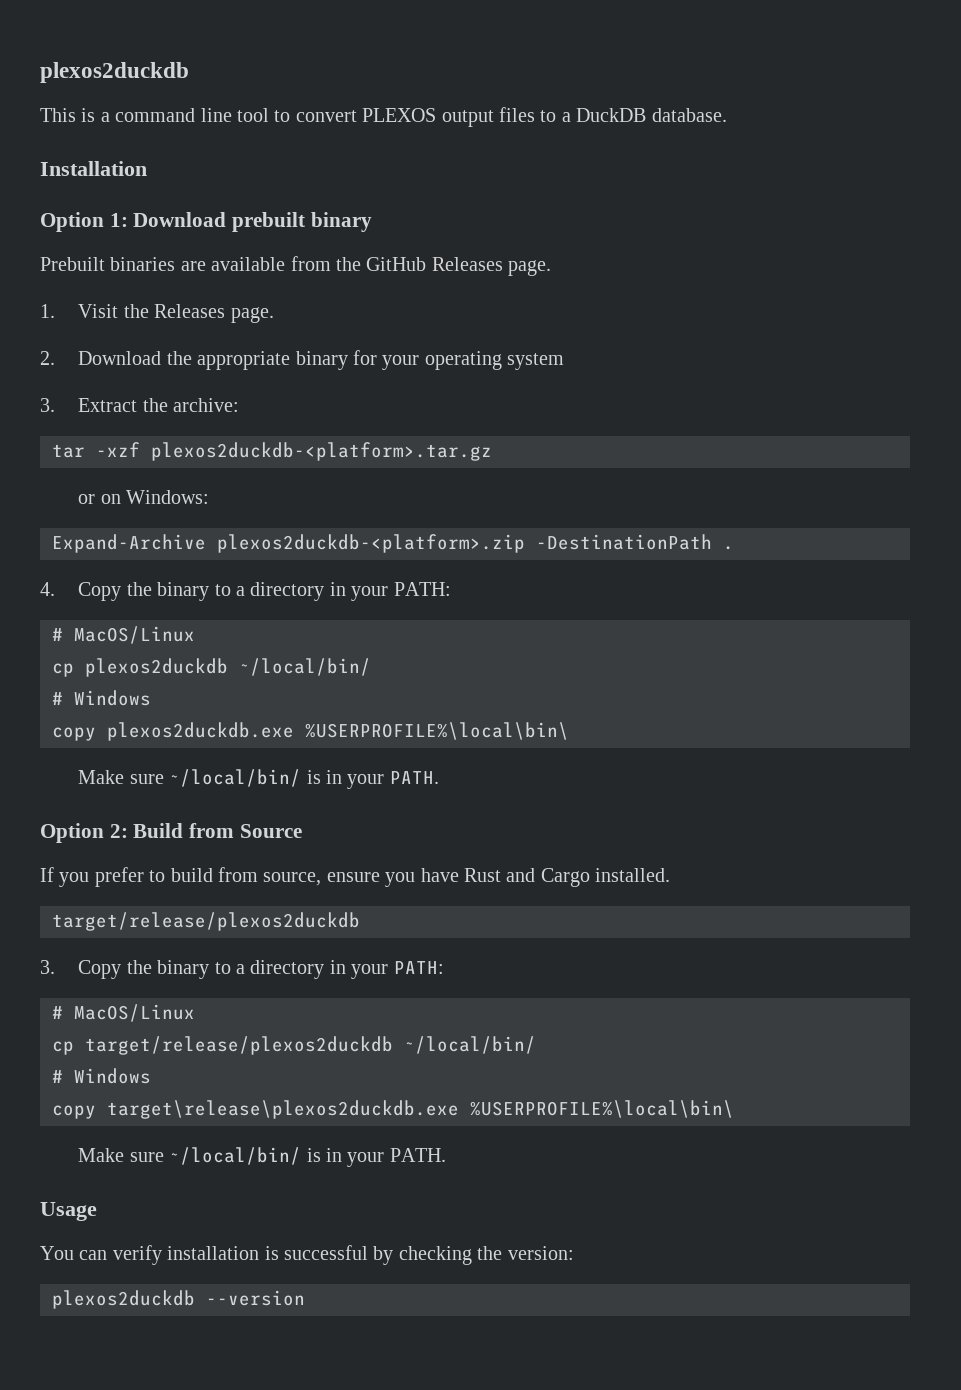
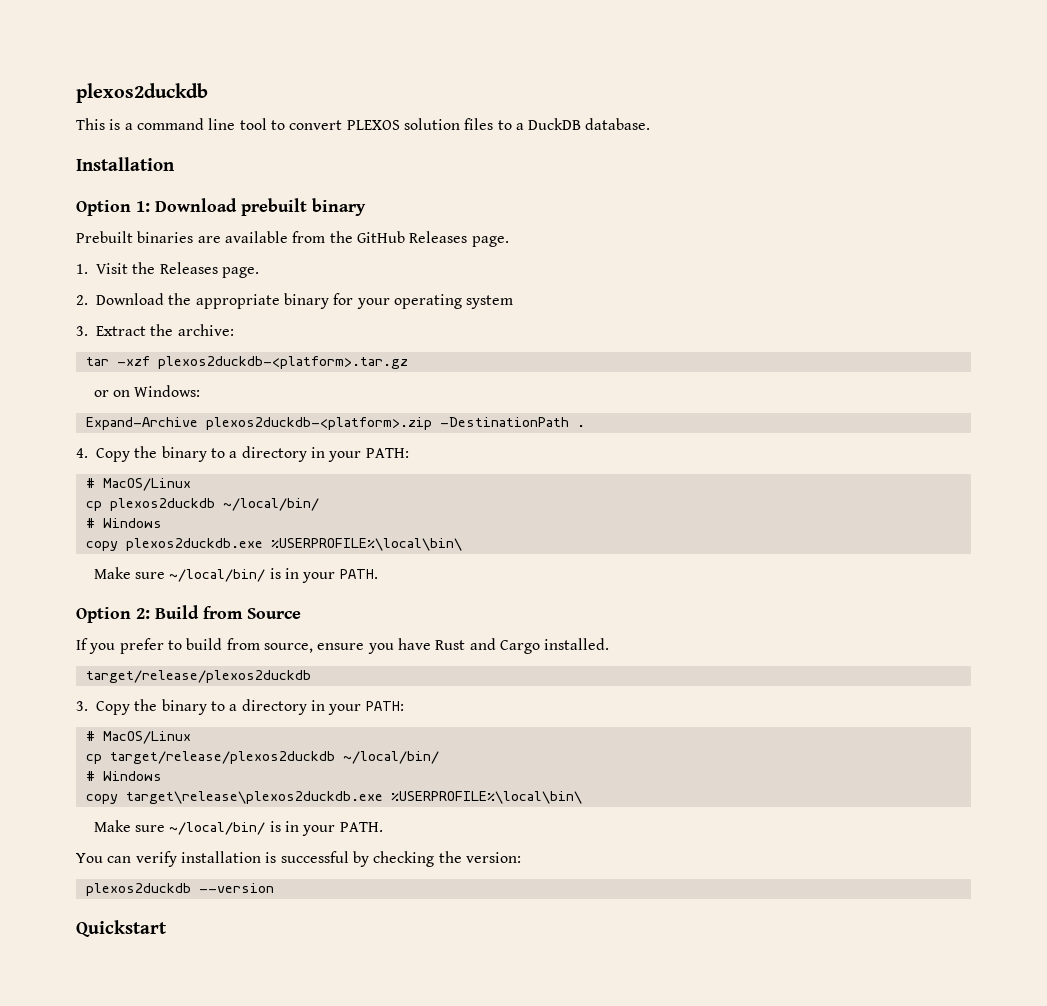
[441,110,494,127] output -> [403,118,460,130] solution
[40,1202,97,1221] // Usage -> (383, 827) none
(305, 1298) none -> [76,920,167,937] // Quickstart

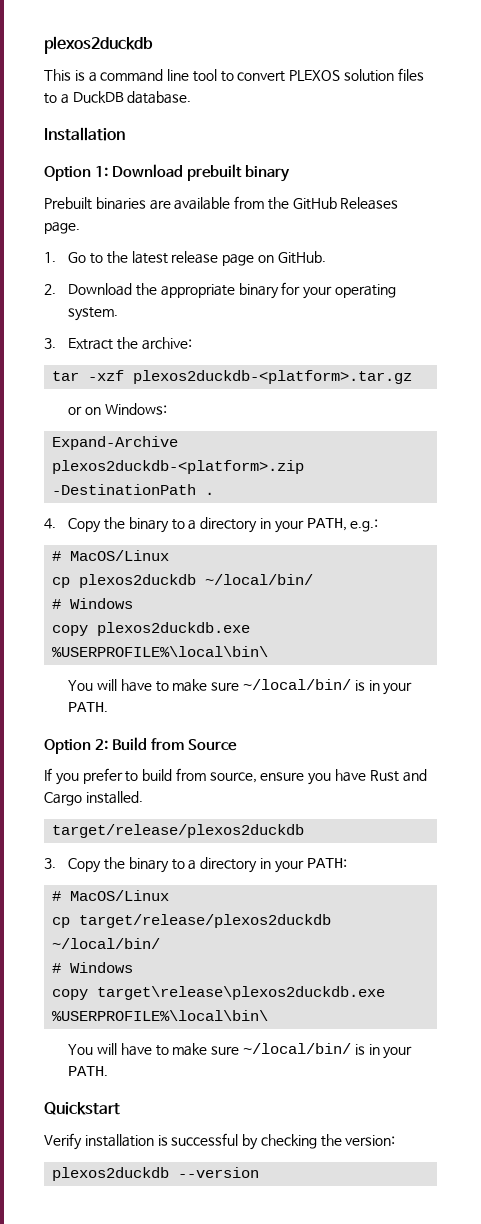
[96,262,259,278] Visit the Releases page. -> [68,251,326,266] Go to the latest release page on GitHub.
[466,295,514,309] system -> [68,307,119,321] system.
[365,448,409,458] PATH: -> [306,518,379,532] PATH, e.g.:
[93,567,131,579] Make -> [68,679,208,692] You will have to make
[93,820,383,836] [76,851,177,867] Make sure ~/local/bin/ is in your PATH. // You can verify -> [68,1043,413,1059] [68,1066,109,1076] [44,1102,120,1115] [44,1133,82,1150] You will have to make sure ~/local/bin/ is in your PATH. // Quickstart // Verify
[76,920,167,937] // Quickstart -> (260, 1172) none

